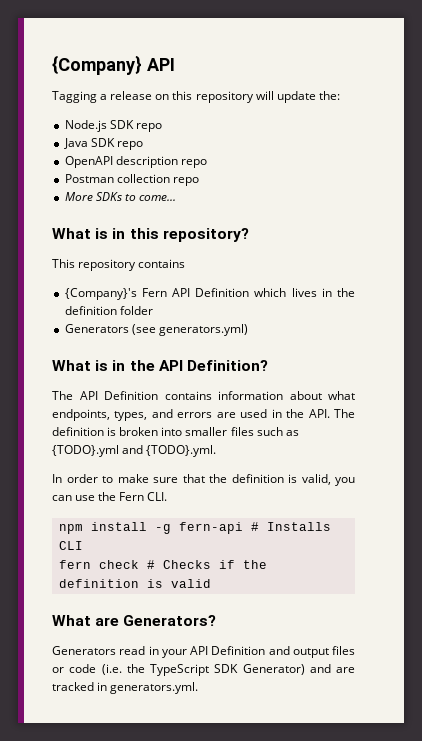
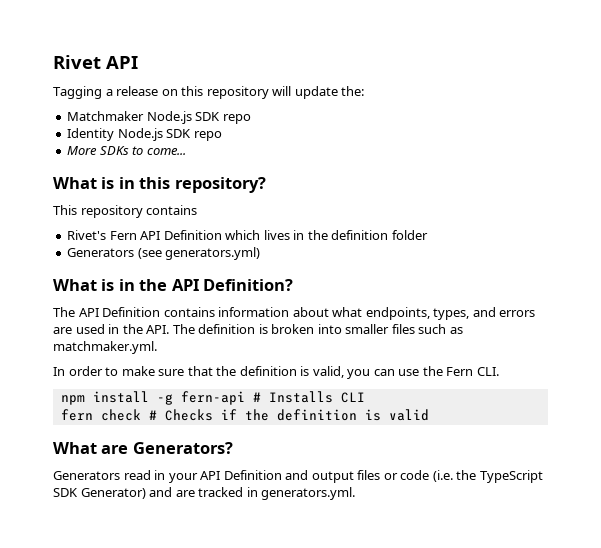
[52,55,142,75] {Company} -> [53,55,101,69] Rivet
[64,120,162,132] [63,138,143,150] [64,156,207,168] [64,174,199,186] Node.js SDK repo // Java SDK repo // OpenAPI description repo // Postman collection repo -> [67,111,251,124] [67,128,222,141] Matchmaker Node.js SDK repo // Identity Node.js SDK repo
[64,288,137,300] {Company}'s -> [67,230,107,240] Rivet's
[52,445,217,457] {TODO}.yml and {TODO}.yml. -> [53,341,157,354] matchmaker.yml.

